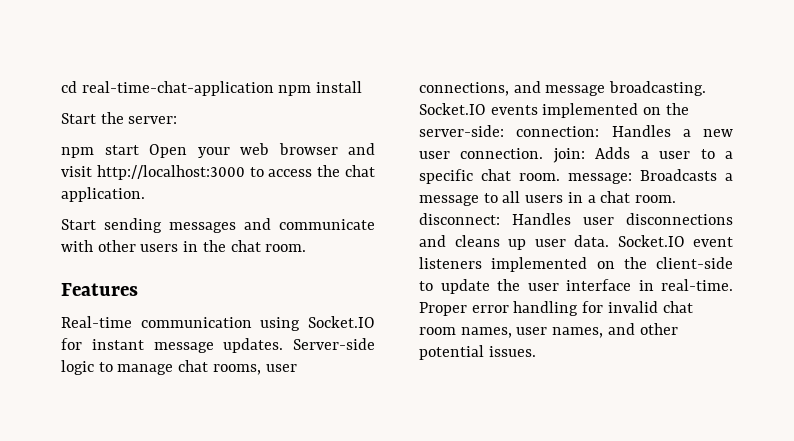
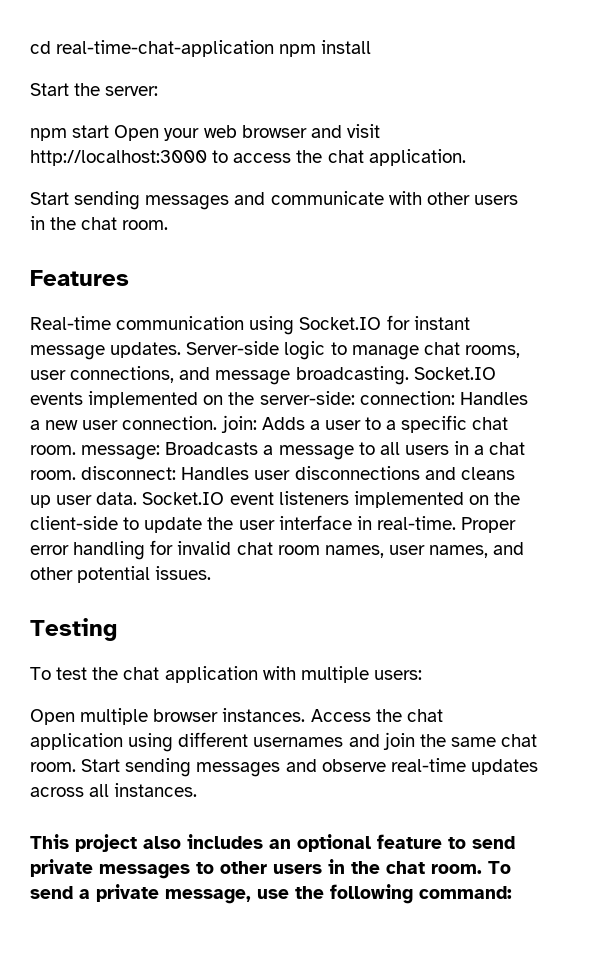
(536, 351) none -> [30,618,117,641] [30,666,422,683] [30,708,443,725] [30,732,538,752] [30,758,538,777] [30,783,198,797] [30,834,515,852] [30,859,511,879] [30,884,512,904] // Testing // To test the chat application with multiple users: // Open multiple browser instances. Access the chat application using different usernames and join the same chat room. Start sending messages and observe real-time updates across all instances. // This project also includes an optional feature to send private messages to other users in the chat room. To send a private message, use the following command:

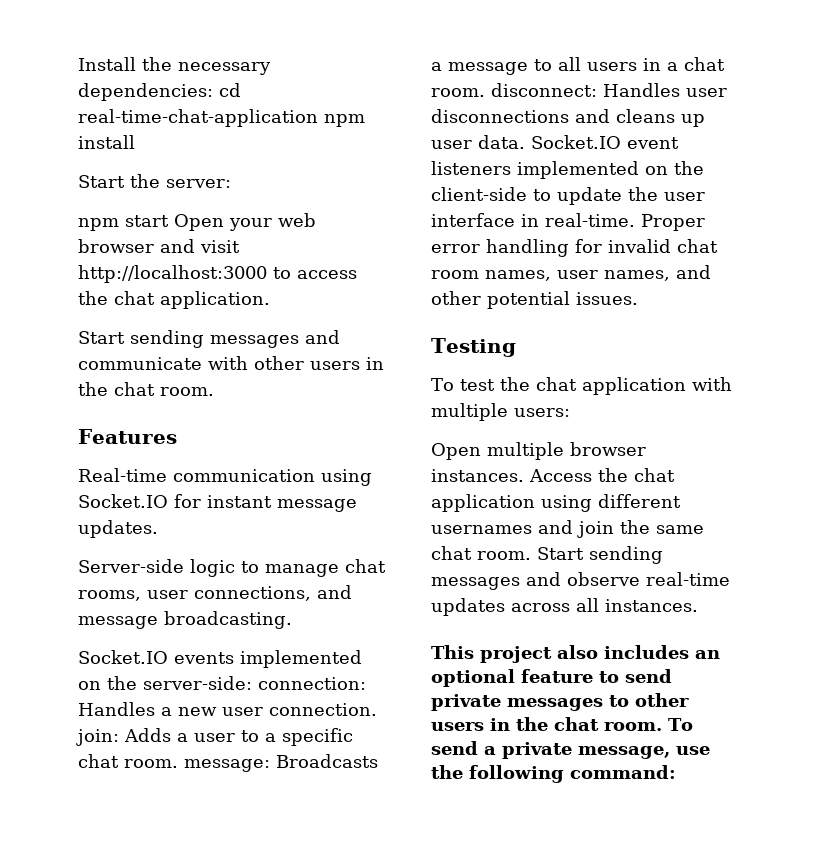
(30, 47) none -> [78,57,271,75] [78,83,213,101] Install the necessary dependencies:
(182, 350) none -> (158, 529) //
(409, 375) none -> (292, 620) //

